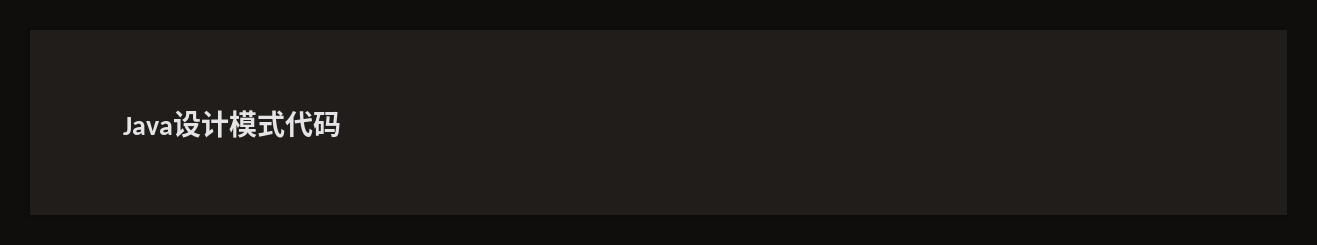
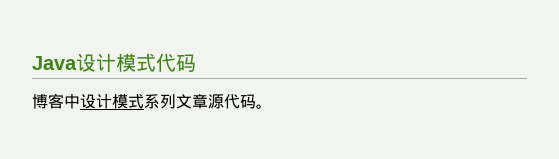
(341, 124) none -> [32,93,272,109] // 博客中设计模式系列文章源代码。

